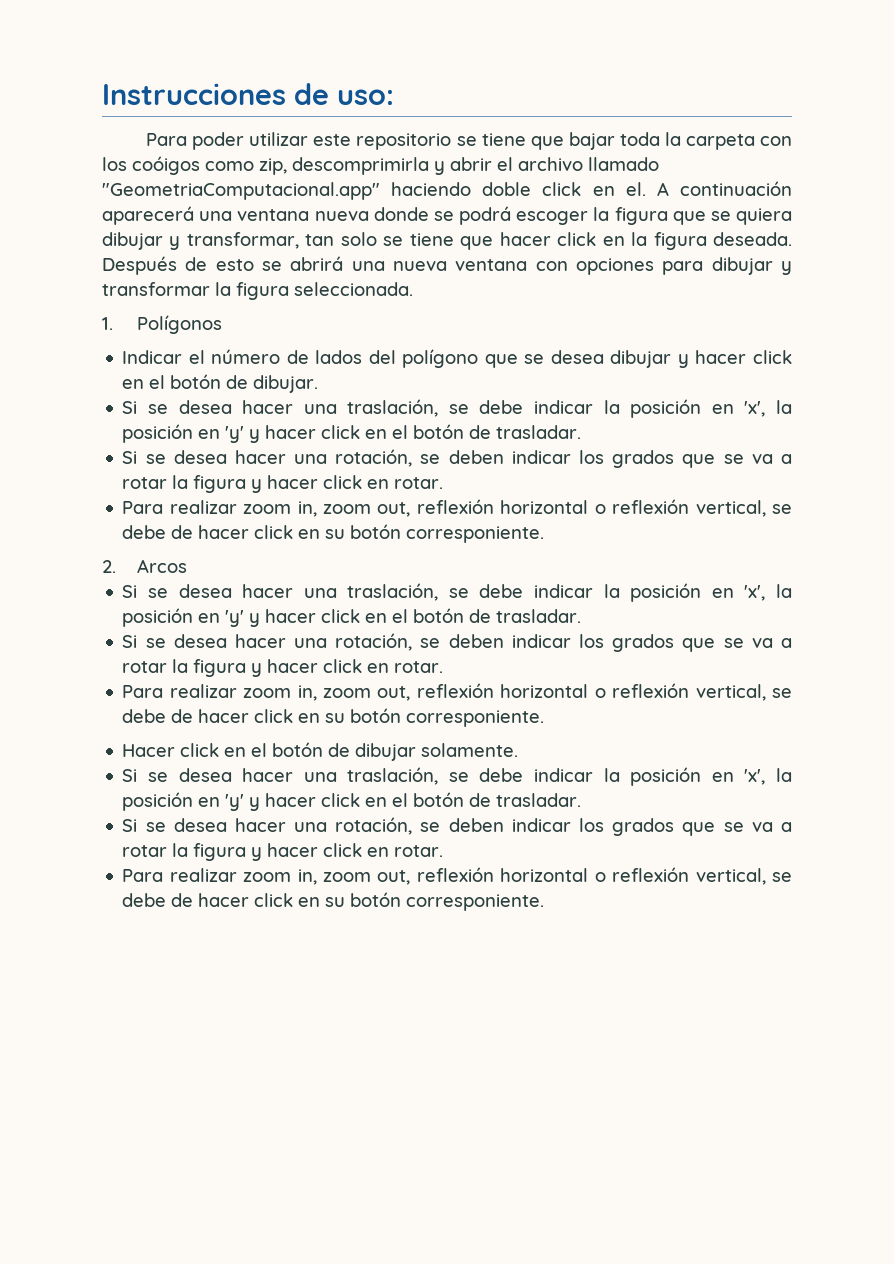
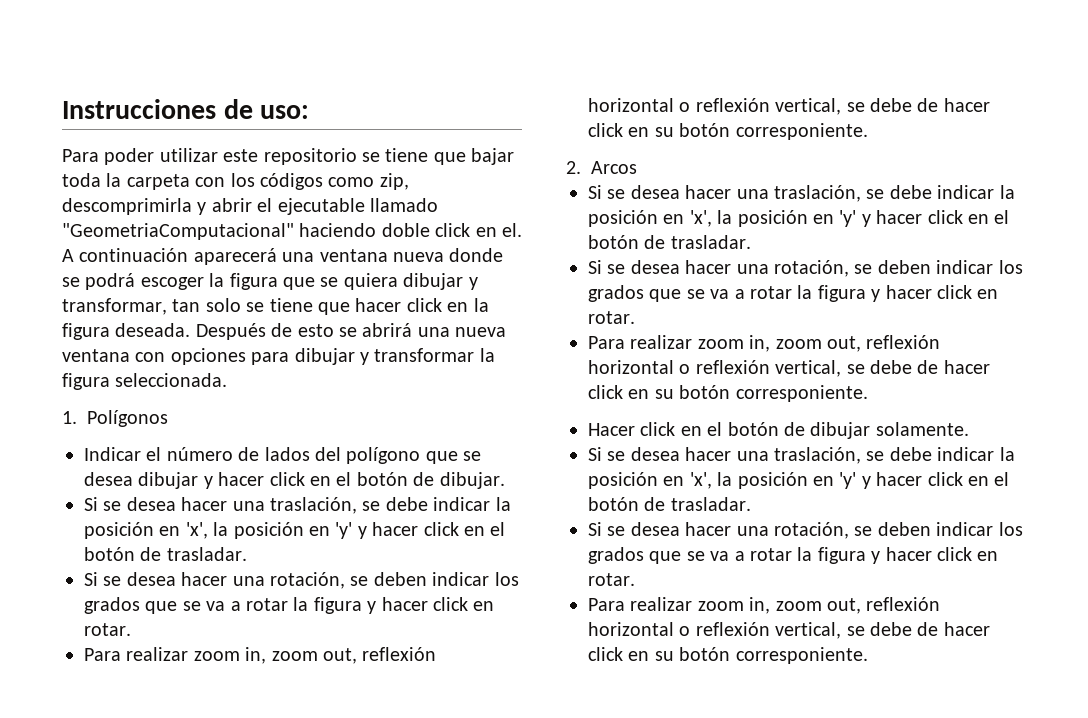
[132,156,200,175] coóigos -> [260,173,323,190] códigos
[518,157,659,171] [102,182,380,200] archivo llamado "GeometriaComputacional.app" -> [277,198,438,215] [62,223,294,240] ejecutable llamado "GeometriaComputacional"

